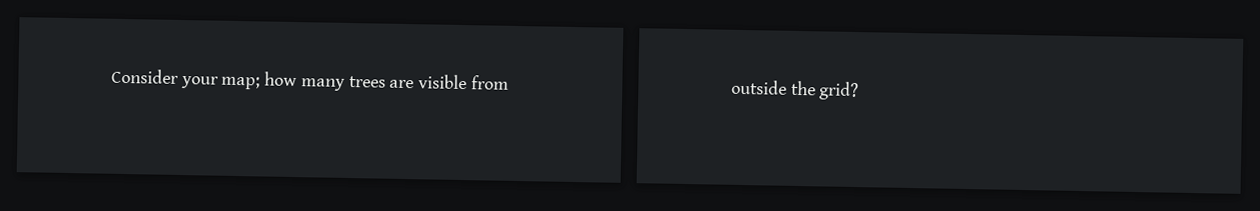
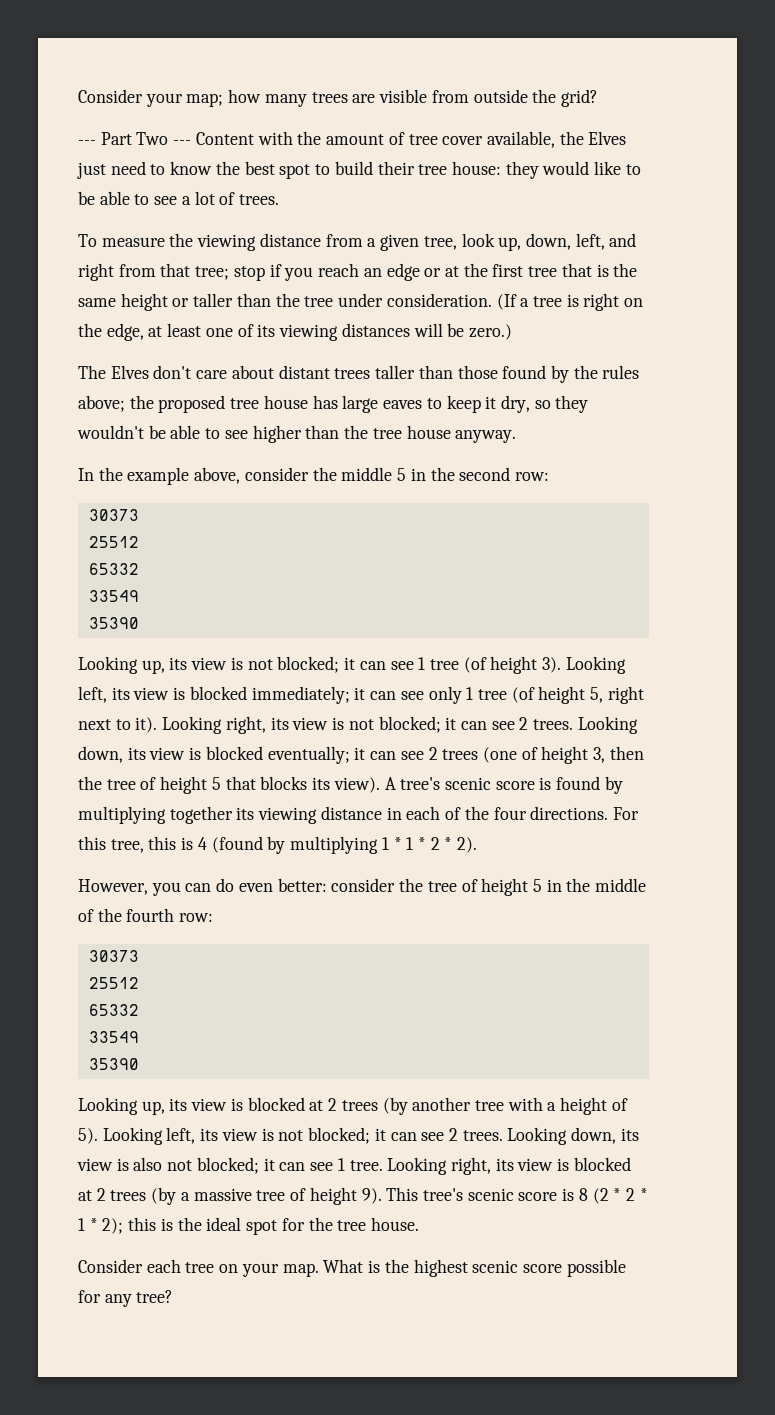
(860, 91) none -> [78,131,627,148] [77,161,641,179] [78,191,280,205] [78,233,637,251] [78,263,638,281] [78,293,644,311] [78,323,512,341] [78,365,640,383] [78,395,589,413] [77,425,517,443] [78,467,549,485] [88,509,139,521] [88,536,139,548] [88,563,139,575] [88,590,139,602] [88,617,139,629] [78,656,626,674] [78,686,644,704] [78,716,638,734] [78,746,644,764] [78,776,623,794] [78,806,639,824] [78,836,478,854] [78,878,647,896] [78,908,214,922] [88,950,139,962] [88,977,139,989] [88,1004,139,1016] [88,1031,139,1043] [88,1058,139,1070] [78,1097,628,1115] [78,1127,639,1145] [77,1157,631,1175] [78,1187,648,1205] [78,1217,419,1235] [78,1259,626,1277] [78,1290,174,1307] // --- Part Two --- Content with the amount of tree cover available, the Elves just need to know the best spot to build their tree house: they would like to be able to see a lot of trees. // To measure the viewing distance from a given tree, look up, down, left, and right from that tree; stop if you reach an edge or at the first tree that is the same height or taller than the tree under consideration. (If a tree is right on the edge, at least one of its viewing distances will be zero.) // The Elves don't care about distant trees taller than those found by the rules above; the proposed tree house has large eaves to keep it dry, so they wouldn't be able to see higher than the tree house anyway. // In the example above, consider the middle 5 in the second row: // 30373 // 25512 // 65332 // 33549 // 35390 // Looking up, its view is not blocked; it can see 1 tree (of height 3). Looking left, its view is blocked immediately; it can see only 1 tree (of height 5, right next to it). Looking right, its view is not blocked; it can see 2 trees. Looking down, its view is blocked eventually; it can see 2 trees (one of height 3, then the tree of height 5 that blocks its view). A tree's scenic score is found by multiplying together its viewing distance in each of the four directions. For this tree, this is 4 (found by multiplying 1 * 1 * 2 * 2). // However, you can do even better: consider the tree of height 5 in the middle of the fourth row: // 30373 // 25512 // 65332 // 33549 // 35390 // Looking up, its view is blocked at 2 trees (by another tree with a height of 5). Looking left, its view is not blocked; it can see 2 trees. Looking down, its view is also not blocked; it can see 1 tree. Looking right, its view is blocked at 2 trees (by a massive tree of height 9). This tree's scenic score is 8 (2 * 2 * 1 * 2); this is the ideal spot for the tree house. // Consider each tree on your map. What is the highest scenic score possible for any tree?

